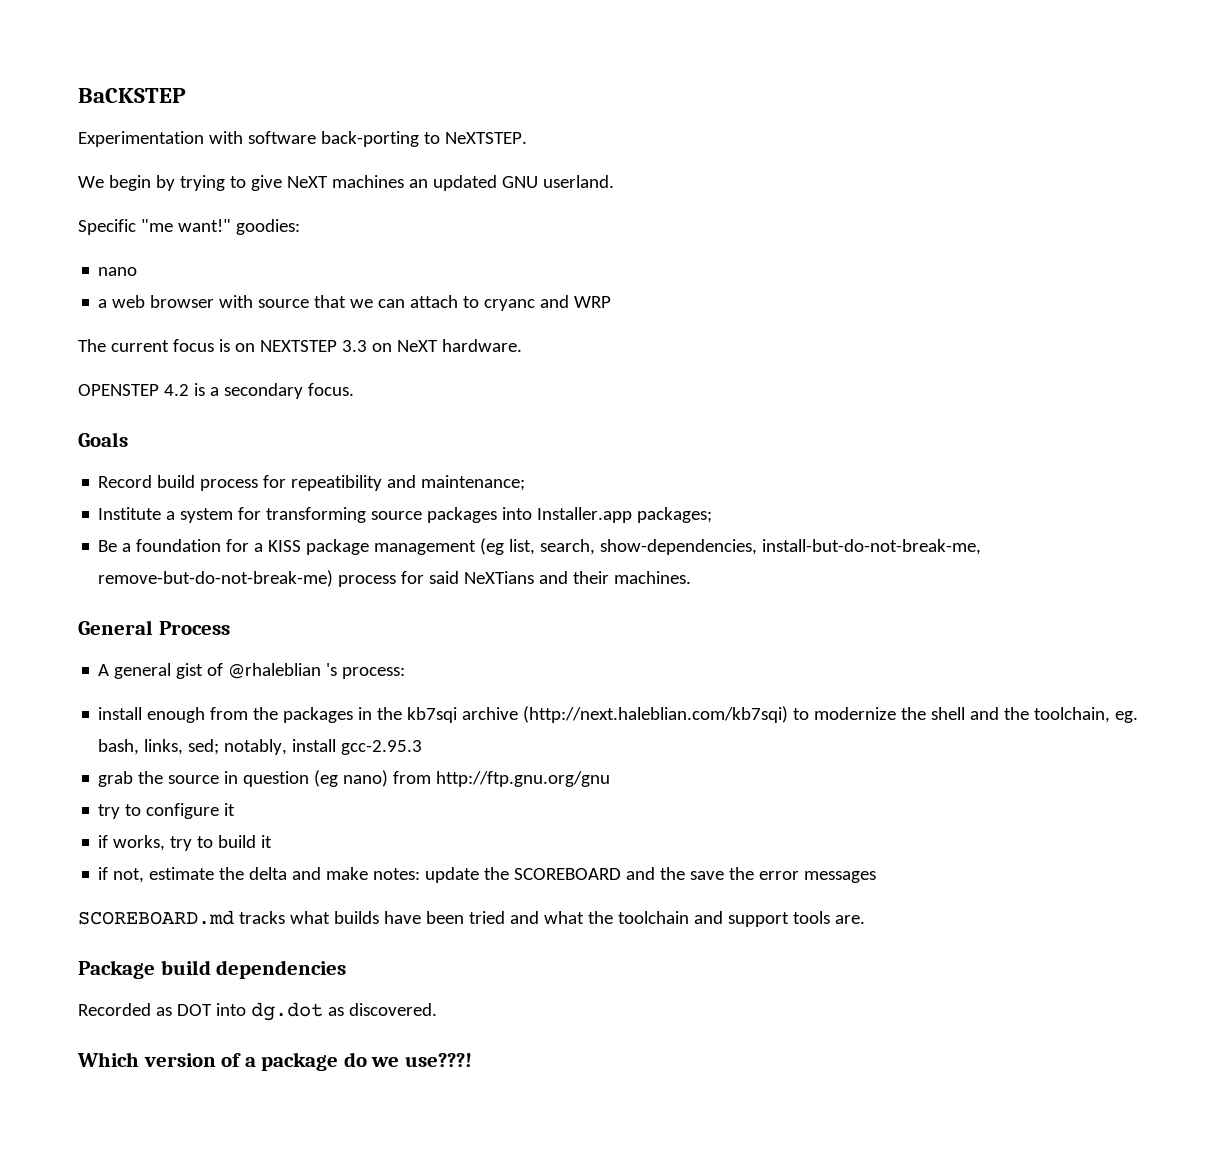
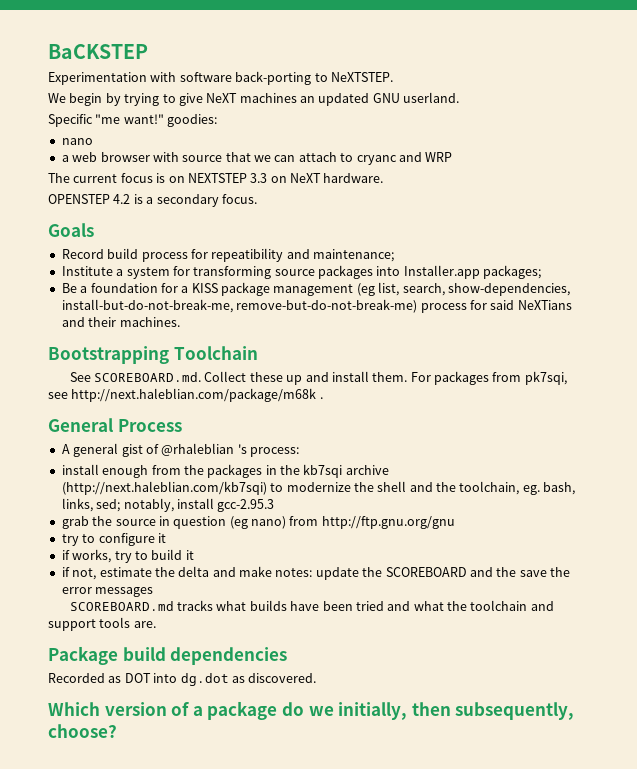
(692, 577) none -> [48,346,258,364] [69,371,567,385] [48,388,323,402] // Bootstrapping Toolchain // See SCOREBOARD.md. Collect these up and install them. For packages from pk7sqi, see http://next.haleblian.com/package/m68k .
[404,1053,472,1067] use???! -> [338,702,575,720] [48,724,117,738] initially, then subsequently, choose?

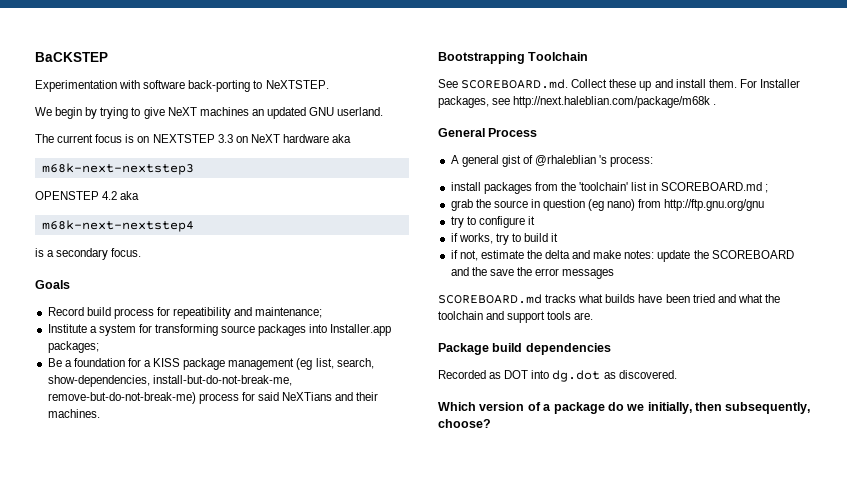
[48,114,218,127] [61,138,93,145] [61,152,453,165] // Specific "me want!" goodies: // nano // a web browser with source that we can attach to cryanc and WRP -> (384, 111) none
[323,173,384,183] hardware. -> [282,134,352,143] [41,163,194,175] hardware aka // m68k-next-nextstep3
(131, 199) none -> [120,191,140,200] [41,220,194,232] aka // m68k-next-nextstep4 //
[434,371,567,385] packages from pk7sqi, -> [759,79,800,88] [438,96,489,108] Installer packages,
[102,465,149,478] enough -> [483,182,532,194] packages
[207,464,389,478] [61,481,576,495] [61,498,275,512] packages in the kb7sqi archive (http://next.haleblian.com/kb7sqi) to modernize the shell and the toolchain, eg. bash, links, sed; notably, install gcc-2.95.3 -> [579,182,769,193] 'toolchain' list in SCOREBOARD.md ;

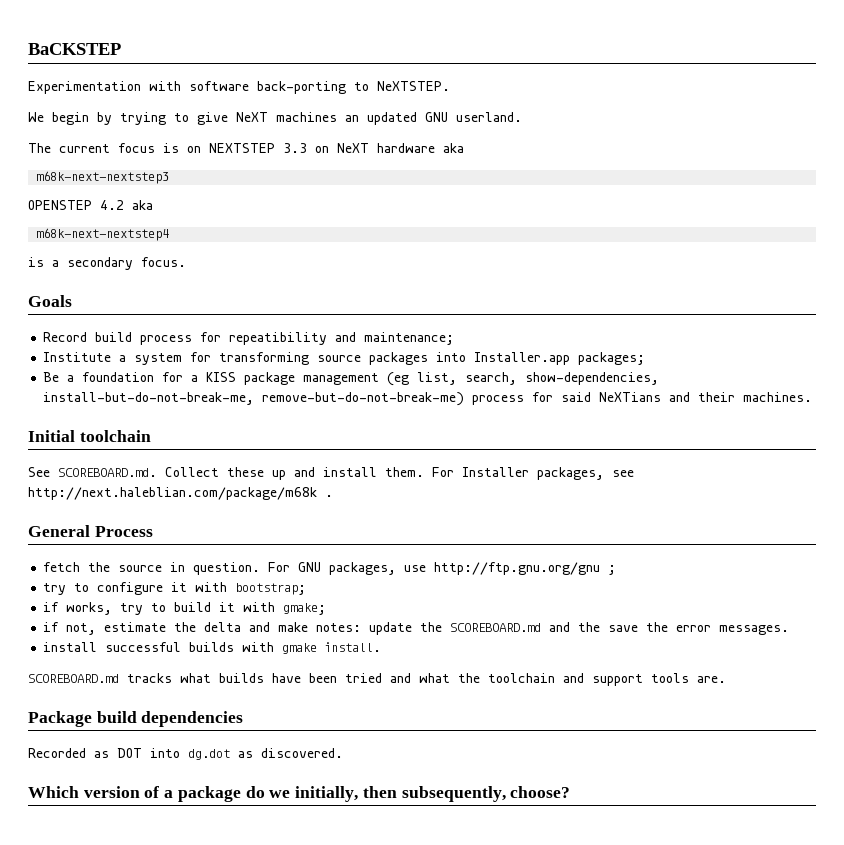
[438,52,589,64] Bootstrapping Toolchain -> [28,430,151,442] Initial toolchain
[450,155,654,167] [450,182,769,194] [450,199,662,211] A general gist of @rhaleblian 's process: // install packages from the 'toolchain' list in SCOREBOARD.md ; // grab the source in question (eg nano) from -> [43,562,427,575] fetch the source in question. For GNU packages, use
(765, 205) none -> [608,565,617,575] ;
(535, 220) none -> [195,582,307,595] with bootstrap;
(559, 237) none -> [243,602,327,615] with gmake;
[711,250,794,259] SCOREBOARD -> [450,623,542,632] SCOREBOARD.md
[562,269,615,279] messages -> [719,625,790,635] [43,642,382,654] messages. // install successful builds with gmake install.

